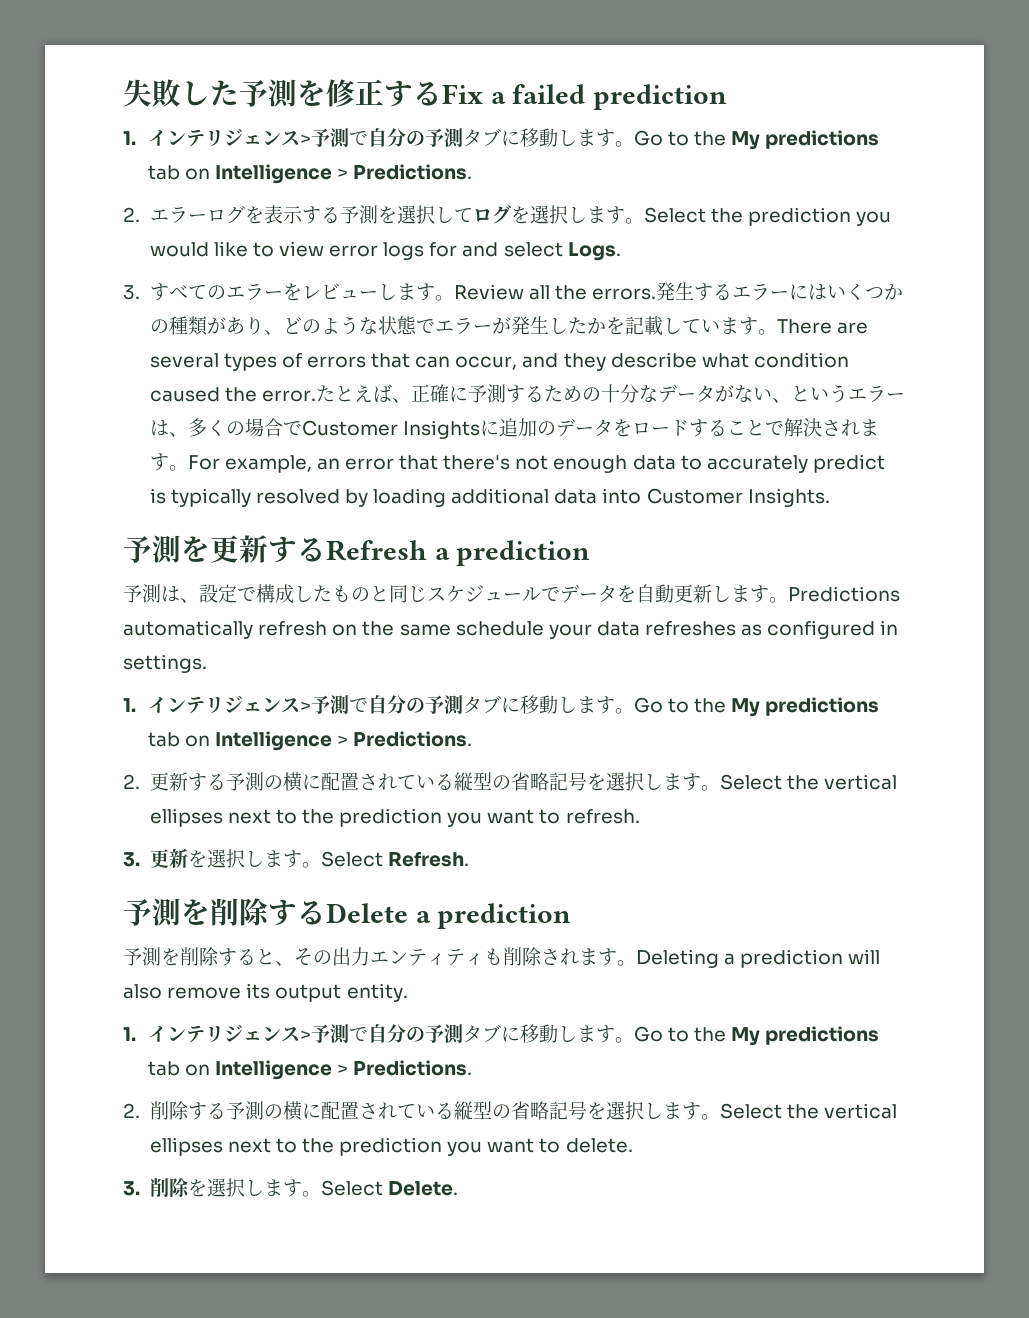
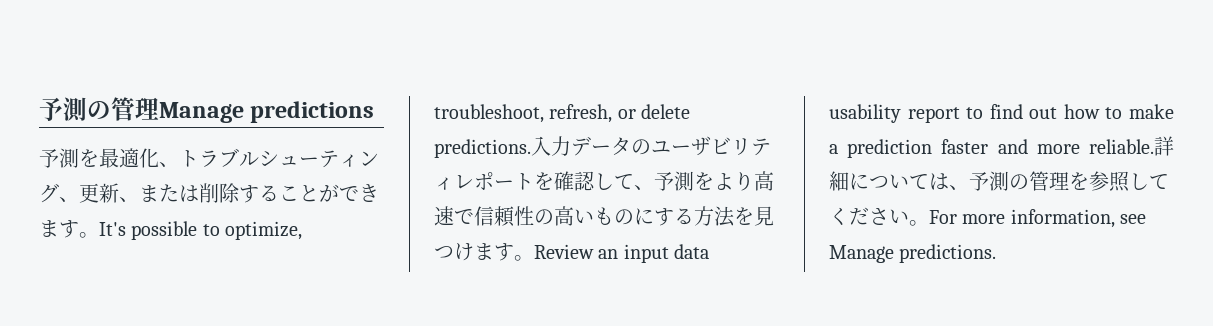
[123,79,728,110] [123,128,880,150] [147,164,473,184] [123,205,891,226] [149,241,621,261] [123,282,903,301] [149,316,868,336] [149,352,849,371] [149,384,905,403] [149,418,879,439] [149,453,885,473] [149,488,830,507] [123,535,591,566] [123,584,900,604] [123,620,899,639] [123,654,207,673] [123,695,880,717] [147,731,473,751] [123,772,897,792] [149,808,640,827] [123,848,469,868] [123,898,572,929] [123,947,881,968] [123,983,408,1002] [123,1024,880,1046] [147,1060,473,1080] [123,1101,897,1121] [149,1137,633,1156] [123,1178,458,1198] 失敗した予測を修正するFix a failed prediction // 1.インテリジェンス>予測で自分の予測タブに移動します。Go to the My predictions tab on Intelligence > Predictions. // 2.エラーログを表示する予測を選択してログを選択します。Select the prediction you would like to view error logs for and select Logs. // 3.すべてのエラーをレビューします。Review all the errors.発生するエラーにはいくつかの種類があり、どのような状態でエラーが発生したかを記載しています。There are several types of errors that can occur, and they describe what condition caused the error.たとえば、正確に予測するための十分なデータがない、というエラーは、多くの場合でCustomer Insightsに追加のデータをロードすることで解決されます。For example, an error that there's not enough data to accurately predict is typically resolved by loading additional data into Customer Insights. // 予測を更新するRefresh a prediction // 予測は、設定で構成したものと同じスケジュールでデータを自動更新します。Predictions automatically refresh on the same schedule your data refreshes as configured in settings. // 1.インテリジェンス>予測で自分の予測タブに移動します。Go to the My predictions tab on Intelligence > Predictions. // 2.更新する予測の横に配置されている縦型の省略記号を選択します。Select the vertical ellipses next to the prediction you want to refresh. // 3.更新を選択します。Select Refresh. // 予測を削除するDelete a prediction // 予測を削除すると、その出力エンティティも削除されます。Deleting a prediction will also remove its output entity. // 1.インテリジェンス>予測で自分の予測タブに移動します。Go to the My predictions tab on Intelligence > Predictions. // 2.削除する予測の横に配置されている縦型の省略記号を選択します。Select the vertical ellipses next to the prediction you want to delete. // 3.削除を選択します。Select Delete. -> [39,97,375,123] [39,148,379,168] [39,183,379,203] [39,220,303,240] [434,104,691,123] [434,136,771,158] [434,171,774,191] [434,206,774,227] [434,242,710,263] [829,104,1174,123] [829,136,1174,158] [829,171,1169,192] [829,207,1147,228] [829,244,997,263] 予測の管理Manage predictions // 予測を最適化、トラブルシューティング、更新、または削除することができます。It's possible to optimize, troubleshoot, refresh, or delete predictions.入力データのユーザビリティレポートを確認して、予測をより高速で信頼性の高いものにする方法を見つけます。Review an input data usability report to find out how to make a prediction faster and more reliable.詳細については、予測の管理を参照してください。For more information, see Manage predictions.

